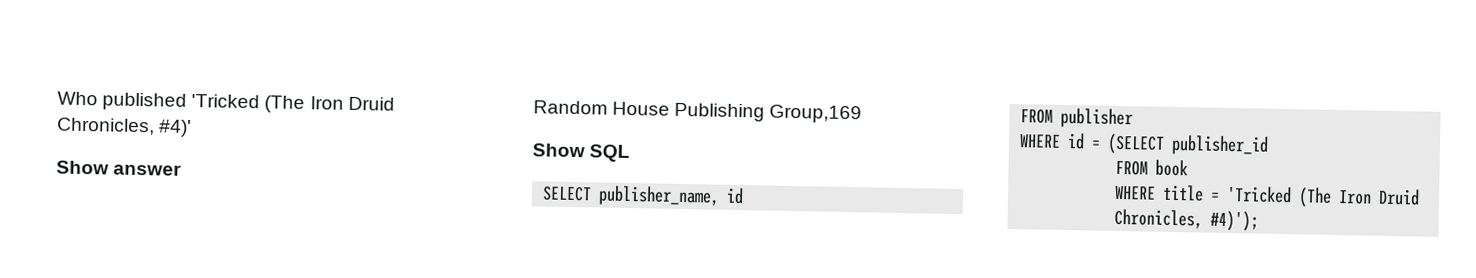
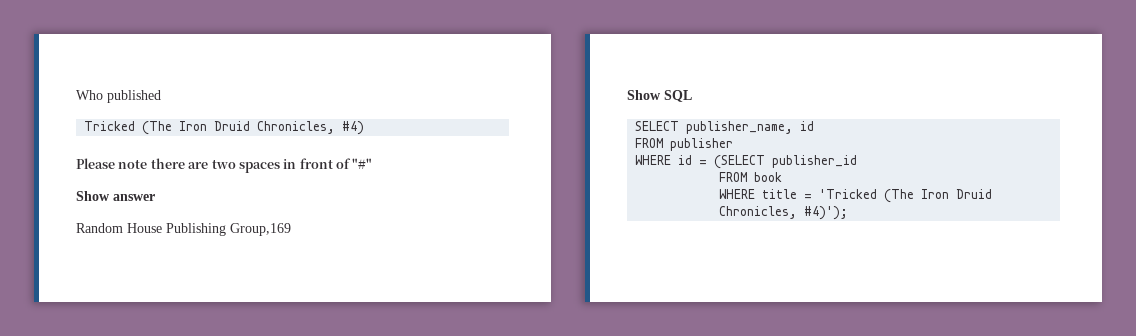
[191,93,395,114] [56,117,193,137] 'Tricked (The Iron Druid Chronicles, #4)' -> [84,121,365,135] [76,158,373,173] // Tricked (The Iron Druid Chronicles, #4) // Please note there are two spaces in front of "#"

